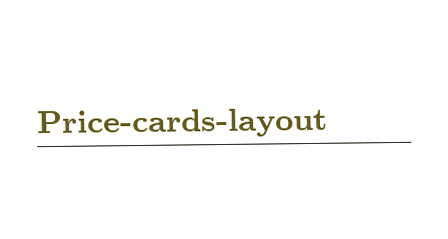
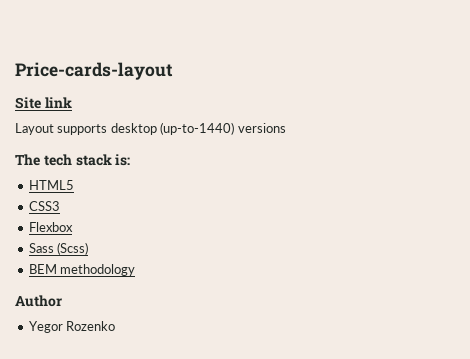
(328, 123) none -> [15,97,72,109] [15,122,286,135] [15,154,131,166] [28,180,74,190] [28,201,60,211] [28,222,73,232] [28,242,89,255] [28,264,136,276] [15,295,62,307] [28,321,116,333] // Site link // Layout supports desktop (up-to-1440) versions // The tech stack is: // HTML5 // CSS3 // Flexbox // Sass (Scss) // BEM methodology // Author // Yegor Rozenko

